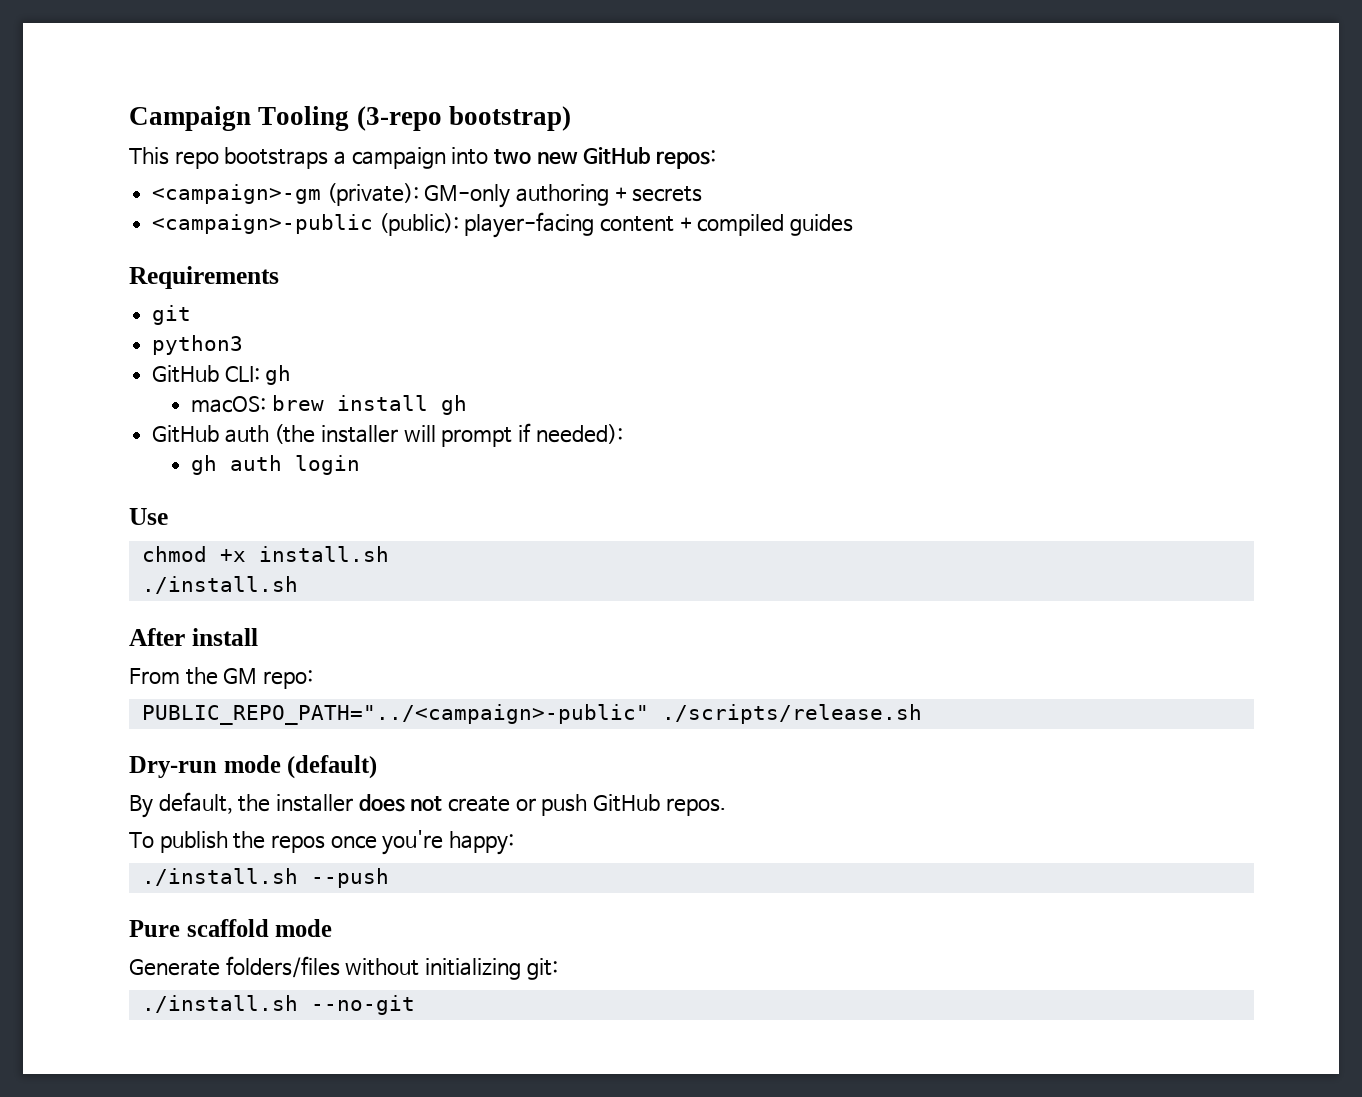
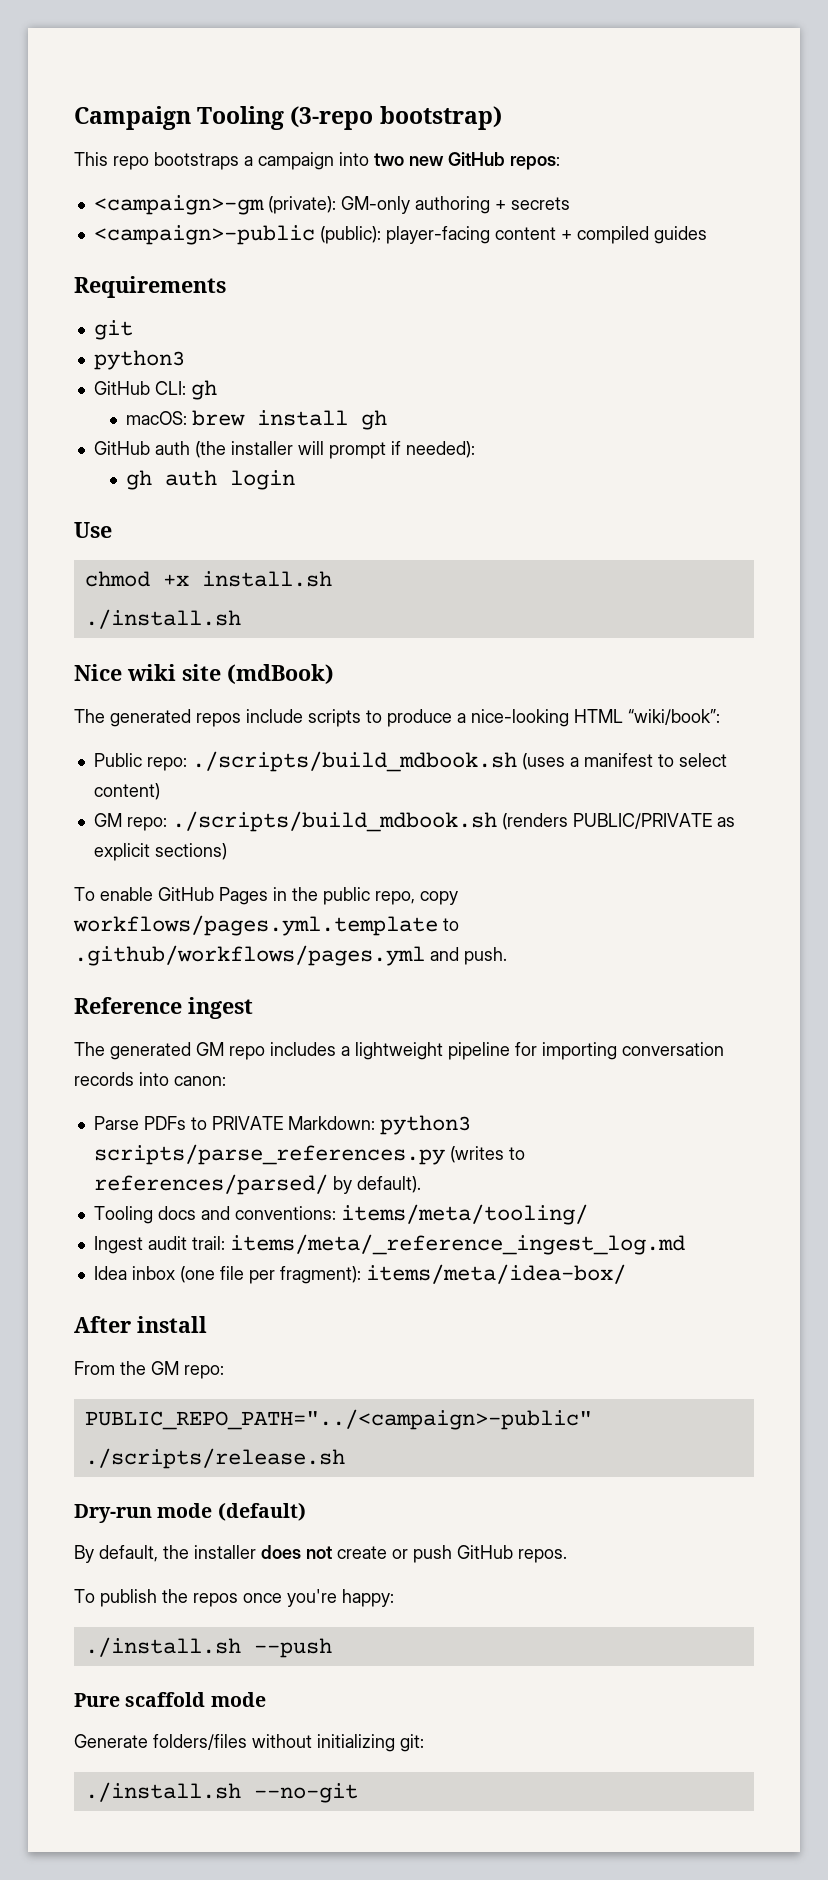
(298, 585) none -> [74,664,334,684] [74,709,720,727] [93,751,727,772] [93,783,160,800] [93,811,735,832] [93,843,227,861] [74,887,458,905] [73,915,459,936] [74,945,507,966] [74,997,253,1019] [74,1042,724,1060] [74,1072,226,1086] [93,1115,471,1135] [93,1144,525,1165] [93,1174,421,1195] [93,1204,588,1225] [93,1234,685,1255] [93,1264,626,1284] // Nice wiki site (mdBook) // The generated repos include scripts to produce a nice-looking HTML “wiki/book”: // Public repo: ./scripts/build_mdbook.sh (uses a manifest to select content) // GM repo: ./scripts/build_mdbook.sh (renders PUBLIC/PRIVATE as explicit sections) // To enable GitHub Pages in the public repo, copy workflows/pages.yml.template to .github/workflows/pages.yml and push. // Reference ingest // The generated GM repo includes a lightweight pipeline for importing conversation records into canon: // Parse PDFs to PRIVATE Markdown: python3 scripts/parse_references.py (writes to references/parsed/ by default). // Tooling docs and conventions: items/meta/tooling/ // Ingest audit trail: items/meta/_reference_ingest_log.md // Idea inbox (one file per fragment): items/meta/idea-box/

